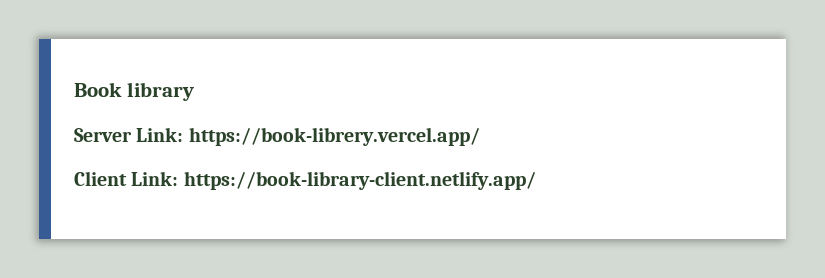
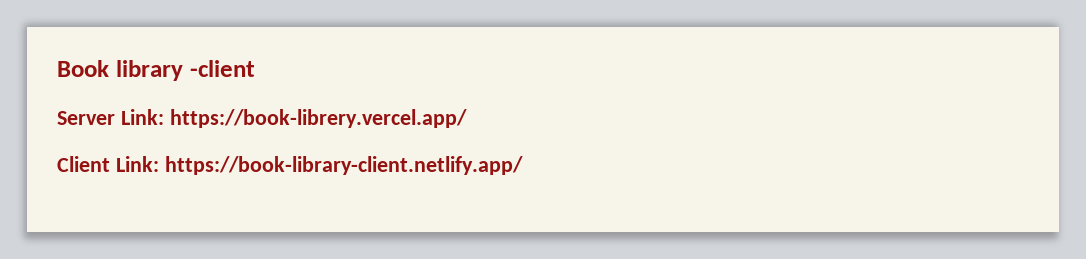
(194, 91) none -> [189,60,255,77] -client

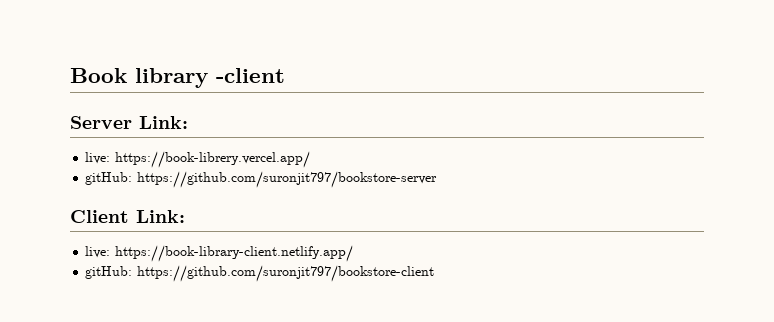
(164, 117) none -> [85,152,111,164] // live:
(467, 118) none -> [85,171,438,188] // gitHub: https://github.com/suronjit797/bookstore-server
(159, 164) none -> [85,246,111,258] // live:
(523, 165) none -> [85,265,435,282] // gitHub: https://github.com/suronjit797/bookstore-client

